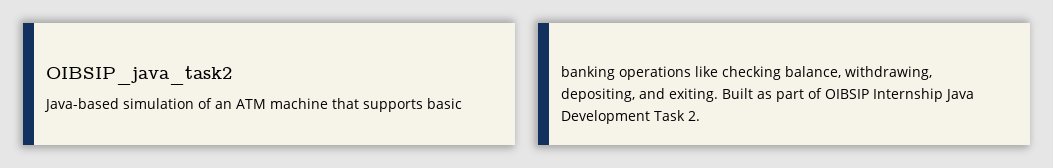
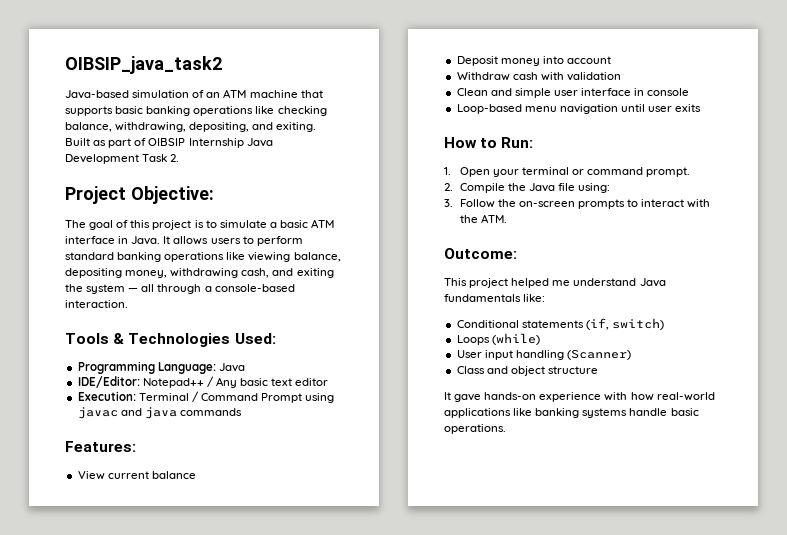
(700, 116) none -> [65,186,214,204] [65,219,335,230] [65,236,303,246] [65,252,341,262] [65,268,334,278] [65,284,295,294] [65,300,128,308] [65,333,276,347] [77,361,245,374] [77,376,329,388] [77,391,335,403] [77,407,242,419] [65,441,136,452] [77,471,196,480] [456,56,611,66] [456,72,621,81] [456,88,690,98] [456,104,702,114] [444,137,534,148] [444,167,691,177] [444,183,611,193] [444,199,711,209] [459,214,507,223] [444,248,517,259] [444,278,666,288] [444,294,546,302] [456,318,664,330] [456,333,540,345] [456,349,631,360] [456,366,598,376] [444,392,715,402] [444,408,699,418] [444,424,506,434] // Project Objective: // The goal of this project is to simulate a basic ATM interface in Java. It allows users to perform standard banking operations like viewing balance, depositing money, withdrawing cash, and exiting the system — all through a console-based interaction. // Tools & Technologies Used: // Programming Language: Java // IDE/Editor: Notepad++ / Any basic text editor // Execution: Terminal / Command Prompt using javac and java commands // Features: // View current balance // Deposit money into account // Withdraw cash with validation // Clean and simple user interface in console // Loop-based menu navigation until user exits // How to Run: // 1. Open your terminal or command prompt. // 2. Compile the Java file using: // 3. Follow the on-screen prompts to interact with the ATM. // Outcome: // This project helped me understand Java fundamentals like: // Conditional statements (if, switch) // Loops (while) // User input handling (Scanner) // Class and object structure // It gave hands-on experience with how real-world applications like banking systems handle basic operations.

